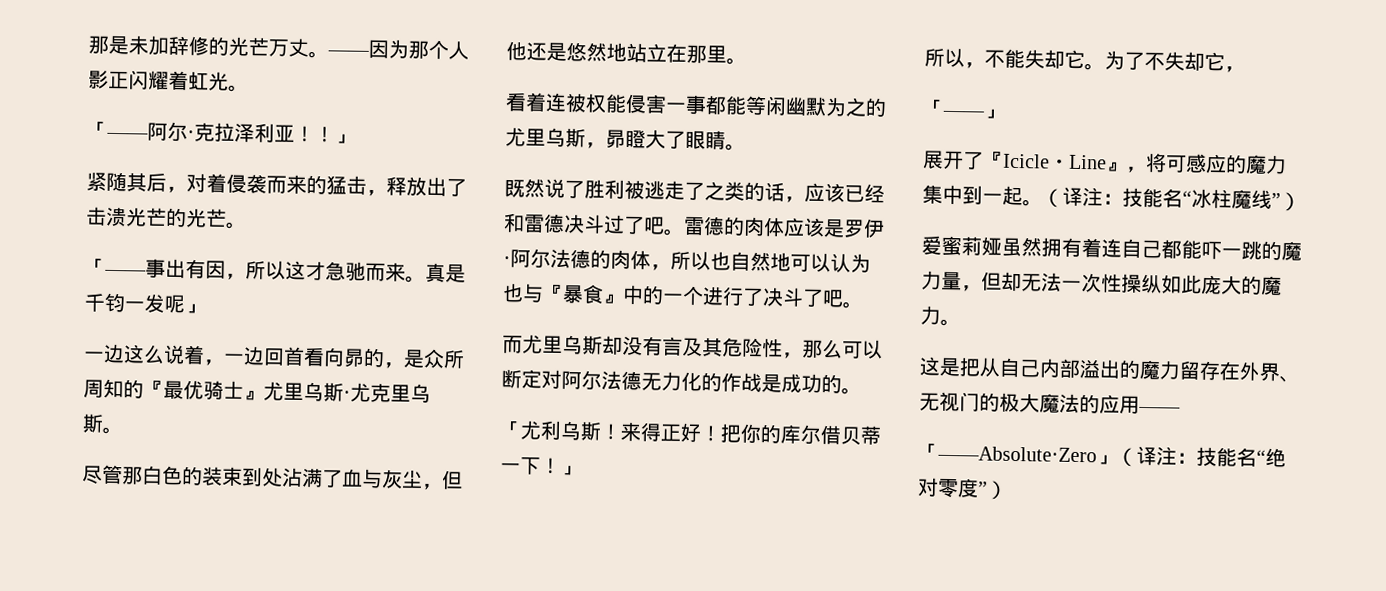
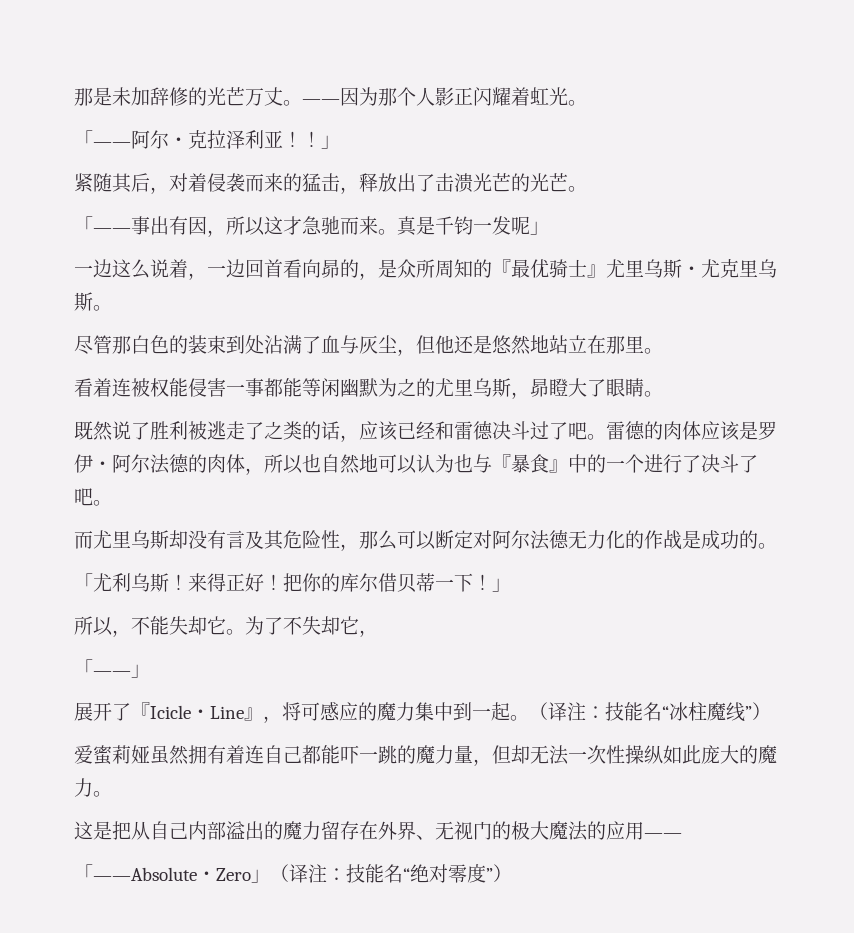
[187,130,195,140] · -> [169,137,188,147] ・
[343,390,351,400] · -> [682,266,701,276] ・
[503,256,511,266] · -> [93,461,112,471] ・
[937,445,1097,463] ——Absolute·Zero -> [93,867,251,881] ——Absolute・Zero

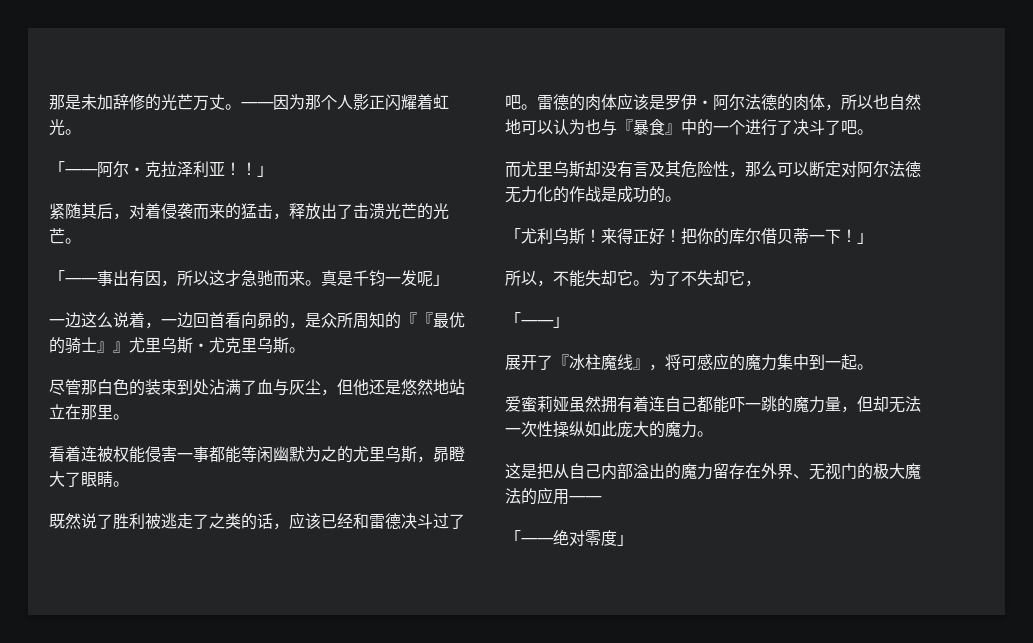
[511,259,587,278] 最优骑士 -> [417,312,465,328] [49,337,113,354] 『最优的骑士』
[150,705,244,719] Icicle・Line -> [569,354,633,370] 冰柱魔线
[529,702,771,722] （译注：技能名“冰柱魔线”） -> (873, 367) none
[93,864,410,883] ——Absolute・Zero」（译注：技能名“ -> [521,538,554,544] ——
[486,864,512,882] ”） -> [617,534,633,546] 」

